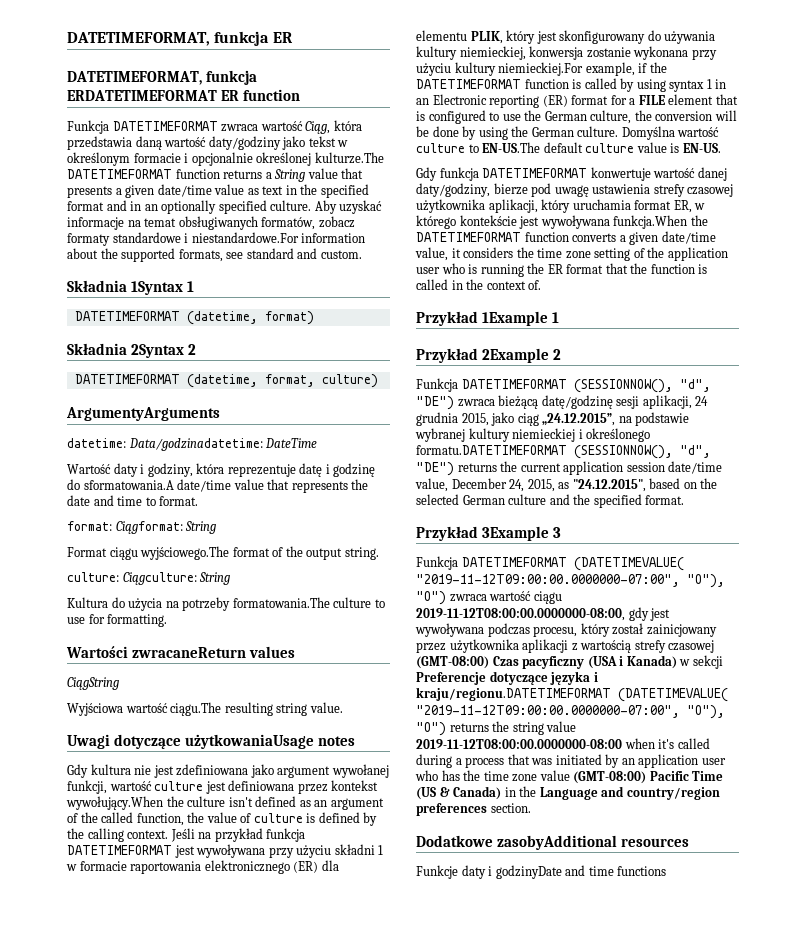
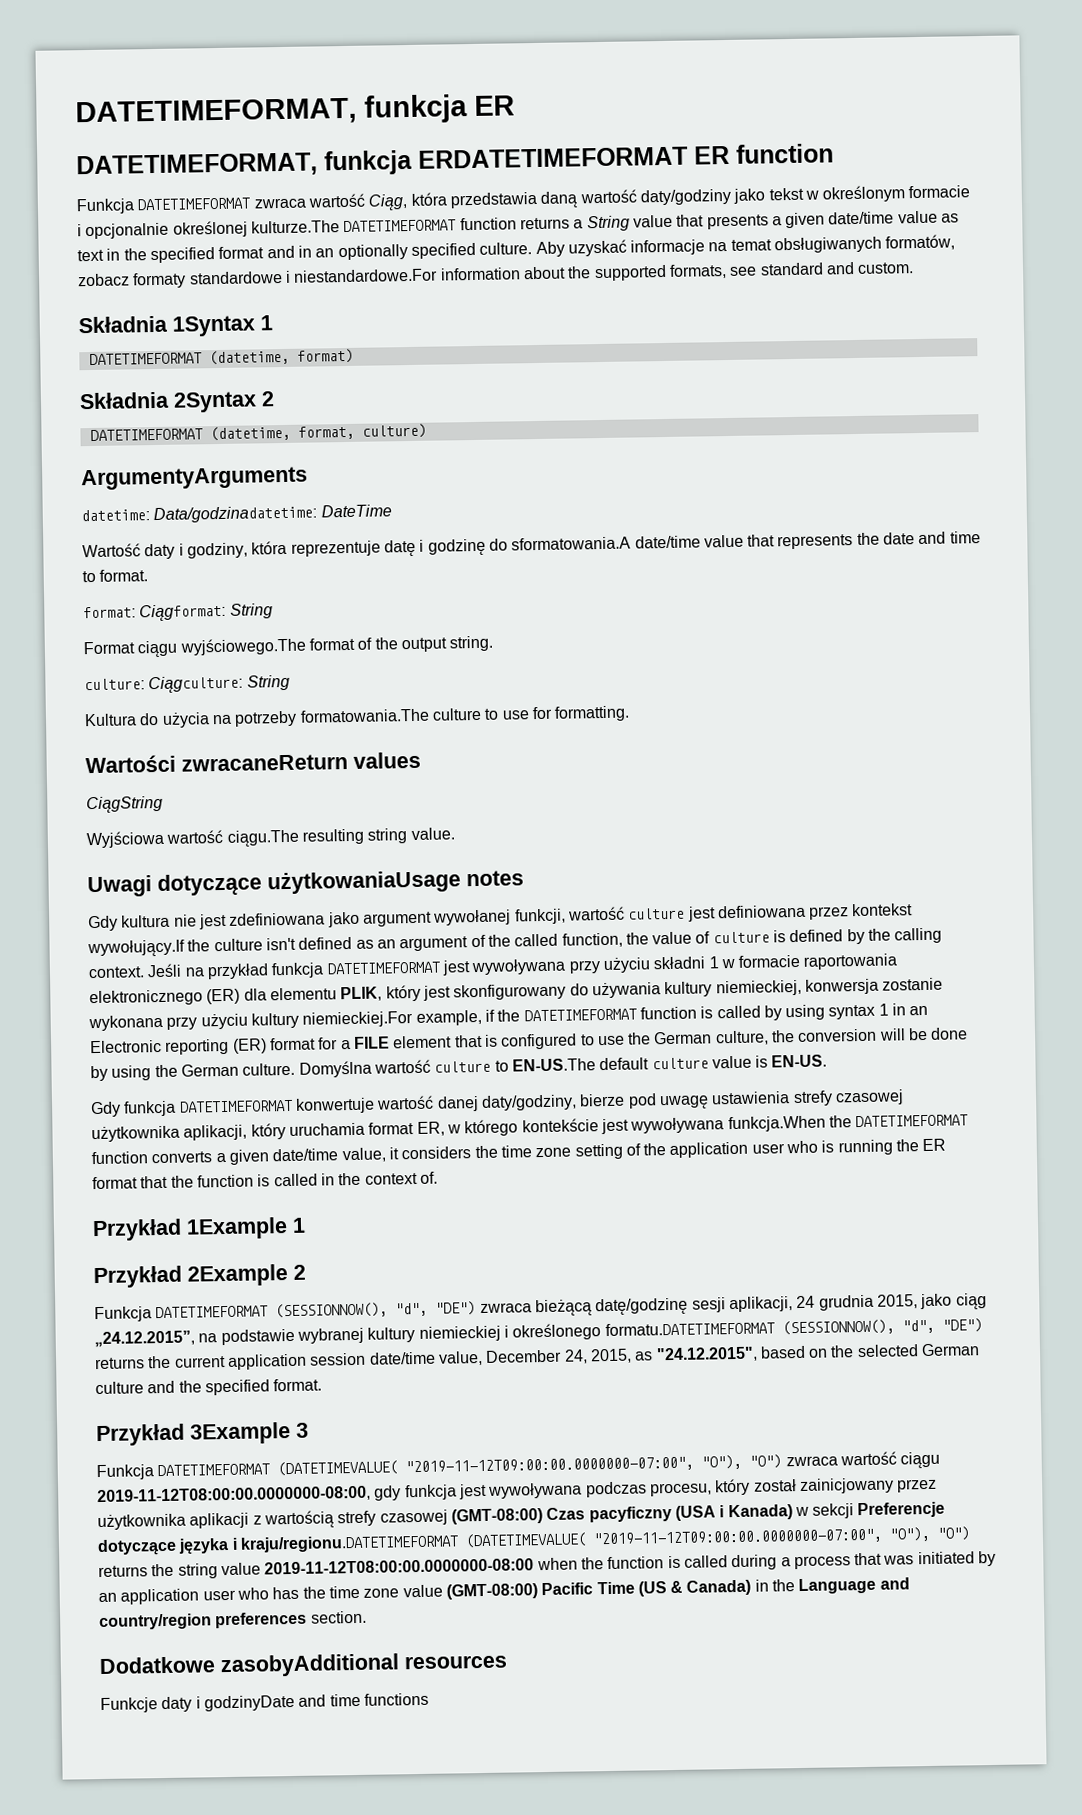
[66,796,163,810] wywołujący.When -> [87,939,185,958] wywołujący.If
(649, 614) none -> [404,1484,457,1501] funkcja
[658,739,675,749] it's -> [580,1555,681,1570] the function is

